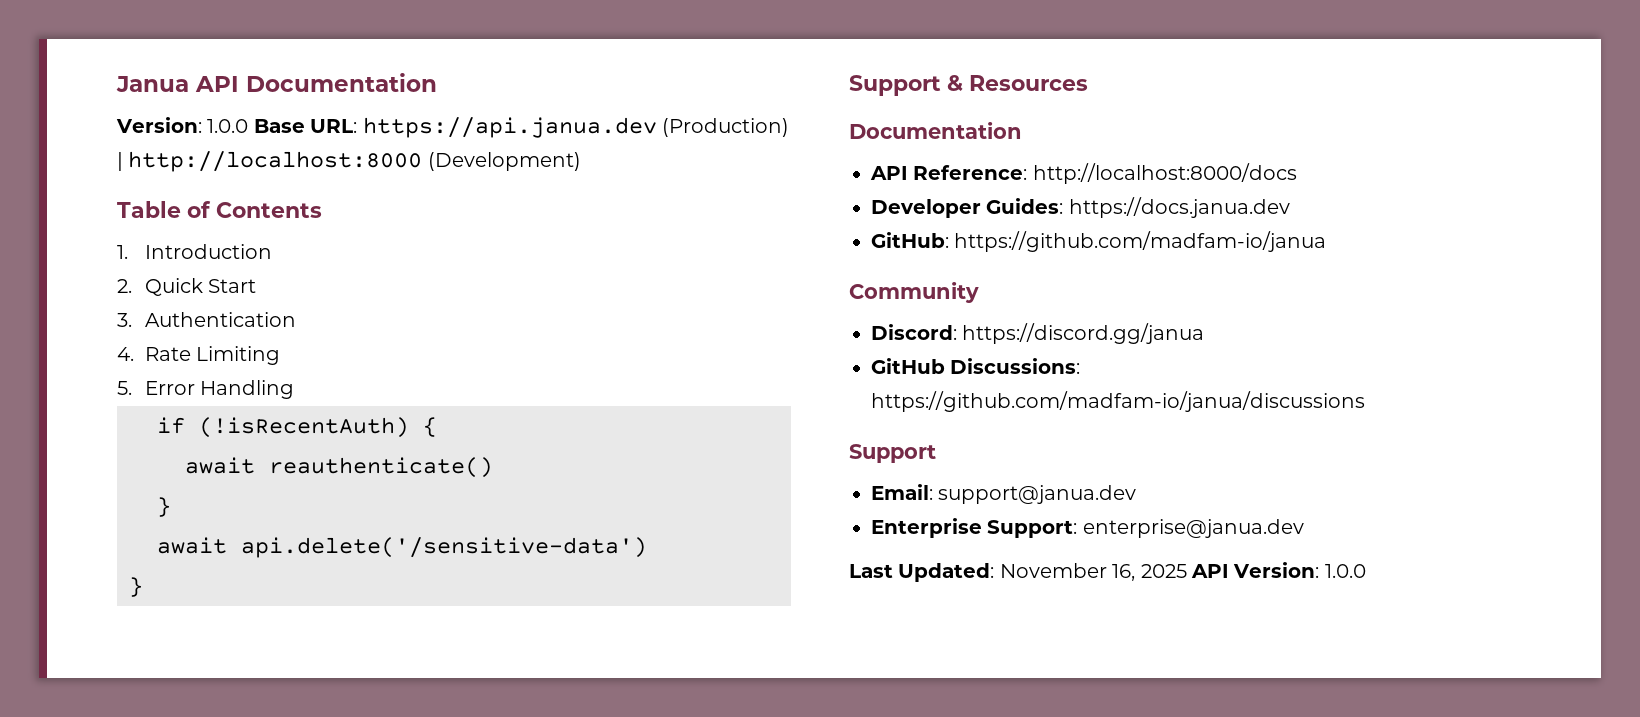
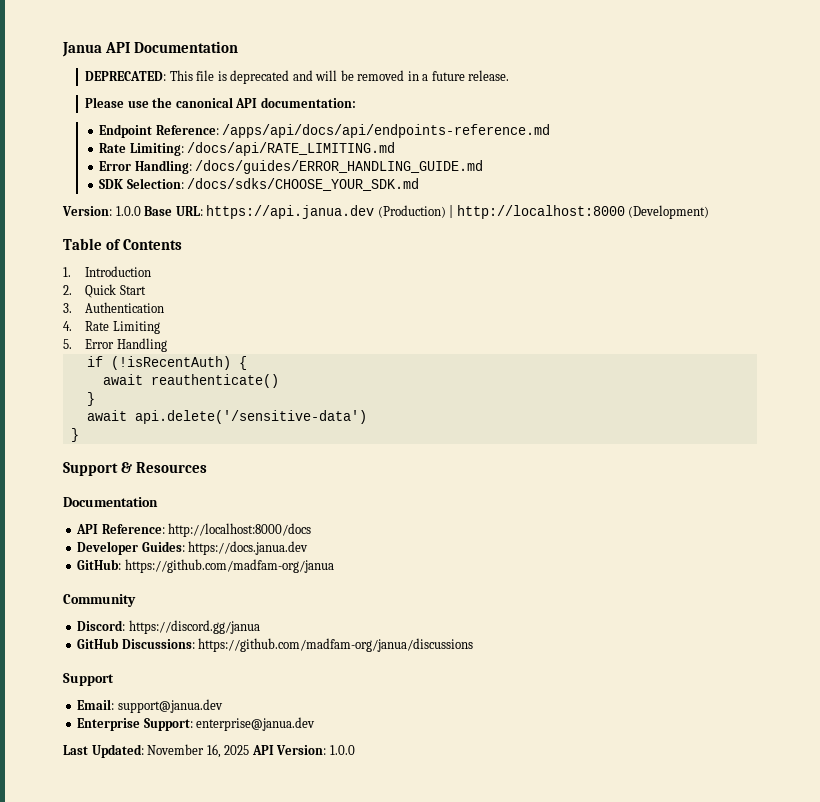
(437, 82) none -> [85,70,510,84] [85,97,356,108] [99,124,551,138] [99,142,396,156] [99,160,484,174] [99,178,420,191] // DEPRECATED: This file is deprecated and will be removed in a future release. // Please use the canonical API documentation: // Endpoint Reference: /apps/api/docs/api/endpoints-reference.md // Rate Limiting: /docs/api/RATE_LIMITING.md // Error Handling: /docs/guides/ERROR_HANDLING_GUIDE.md // SDK Selection: /docs/sdks/CHOOSE_YOUR_SDK.md
[954,231,1327,252] https://github.com/madfam-io/janua -> [124,559,334,573] https://github.com/madfam-org/janua
[871,391,1365,412] https://github.com/madfam-io/janua/discussions -> [198,638,474,652] https://github.com/madfam-org/janua/discussions

